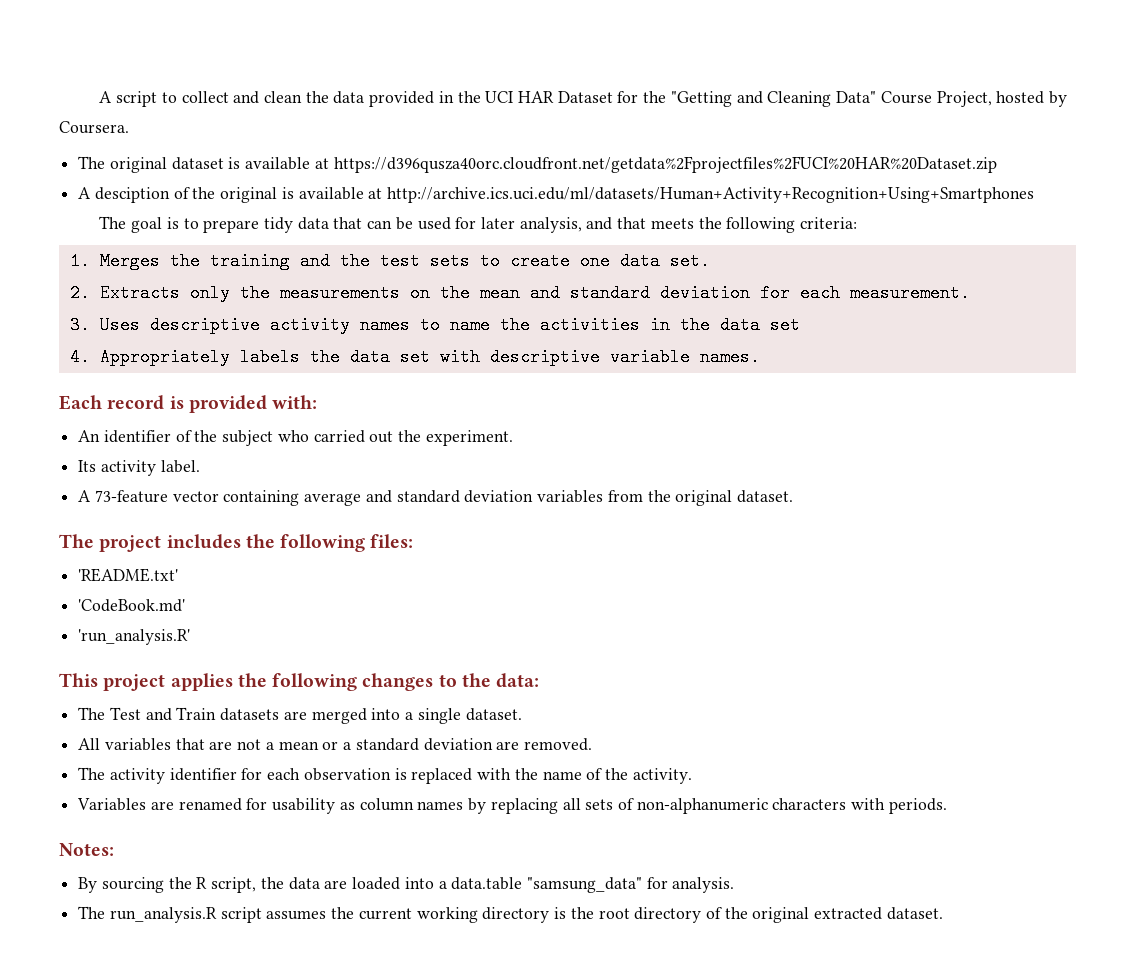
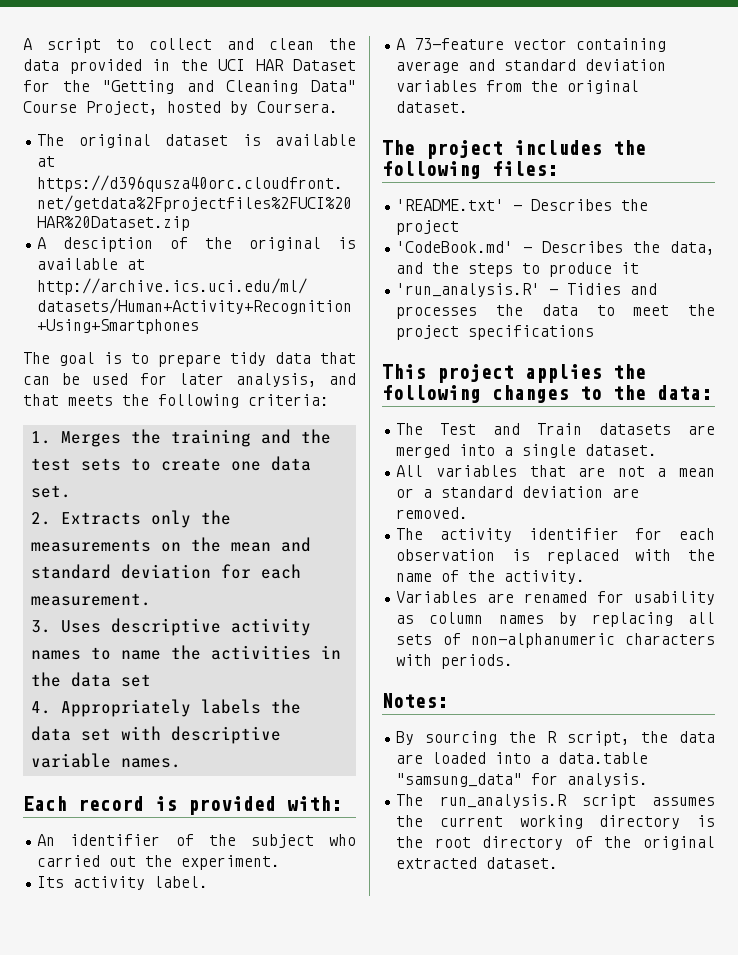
[78,599,186,612] [78,629,191,645] // 'CodeBook.md' // 'run_analysis.R' -> [513,199,649,211] [396,220,460,235] [396,241,715,255] [396,262,640,277] [396,283,658,297] [396,304,715,319] [396,325,595,340] - Describes the project // 'CodeBook.md' - Describes the data, and the steps to produce it // 'run_analysis.R' - Tidies and processes the data to meet the project specifications

